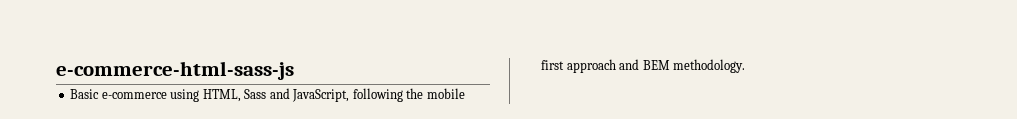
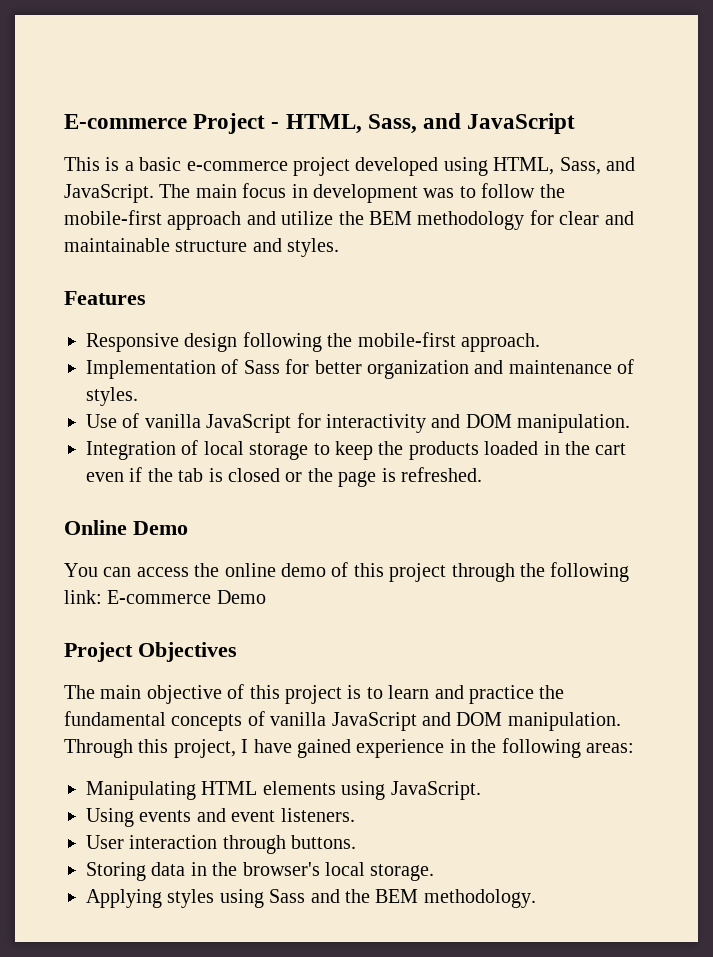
[56,61,294,80] [70,88,465,102] [541,59,640,73] e-commerce-html-sass-js // Basic e-commerce using HTML, Sass and JavaScript, following the mobile first approach and -> [64,113,576,134] [64,157,635,176] [64,183,565,203] [64,210,634,230] [64,238,340,257] [64,291,146,305] [86,332,540,352] [86,359,635,379] [86,387,138,406] [86,413,631,433] [86,440,627,460] [86,467,482,487] [64,520,188,535] [64,562,630,582] [64,590,266,604] [64,642,237,662] [64,684,565,704] [64,711,621,731] [64,738,634,758] [86,781,481,800] [86,808,355,827] [86,835,357,854] [86,862,435,881] [86,889,370,908] E-commerce Project - HTML, Sass, and JavaScript // This is a basic e-commerce project developed using HTML, Sass, and JavaScript. The main focus in development was to follow the mobile-first approach and utilize the BEM methodology for clear and maintainable structure and styles. // Features // Responsive design following the mobile-first approach. // Implementation of Sass for better organization and maintenance of styles. // Use of vanilla JavaScript for interactivity and DOM manipulation. // Integration of local storage to keep the products loaded in the cart even if the tab is closed or the page is refreshed. // Online Demo // You can access the online demo of this project through the following link: E-commerce Demo // Project Objectives // The main objective of this project is to learn and practice the fundamental concepts of vanilla JavaScript and DOM manipulation. Through this project, I have gained experience in the following areas: // Manipulating HTML elements using JavaScript. // Using events and event listeners. // User interaction through buttons. // Storing data in the browser's local storage. // Applying styles using Sass and the

